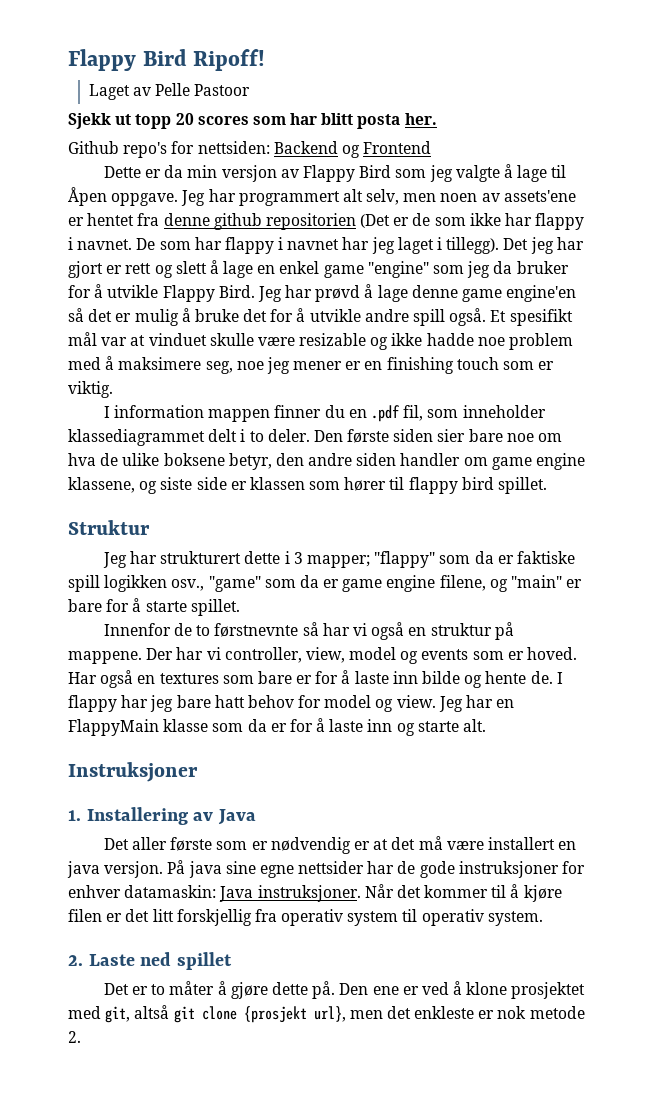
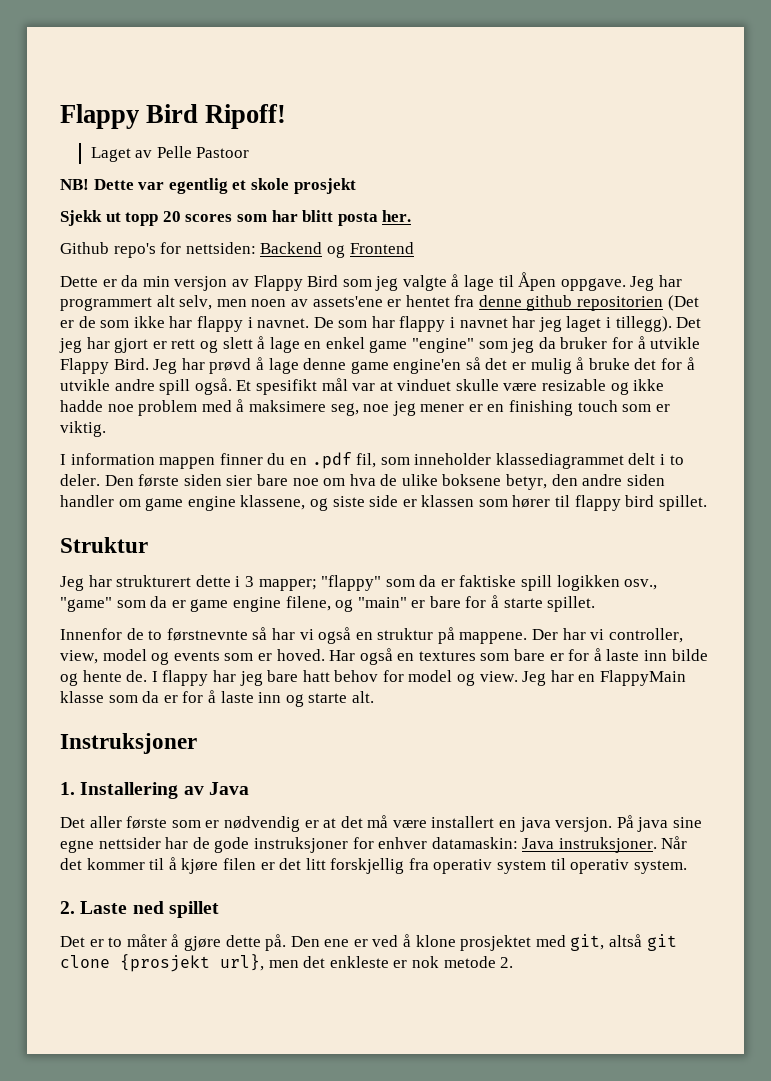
(251, 90) none -> [60,178,356,194] // NB! Dette var egentlig et skole prosjekt

